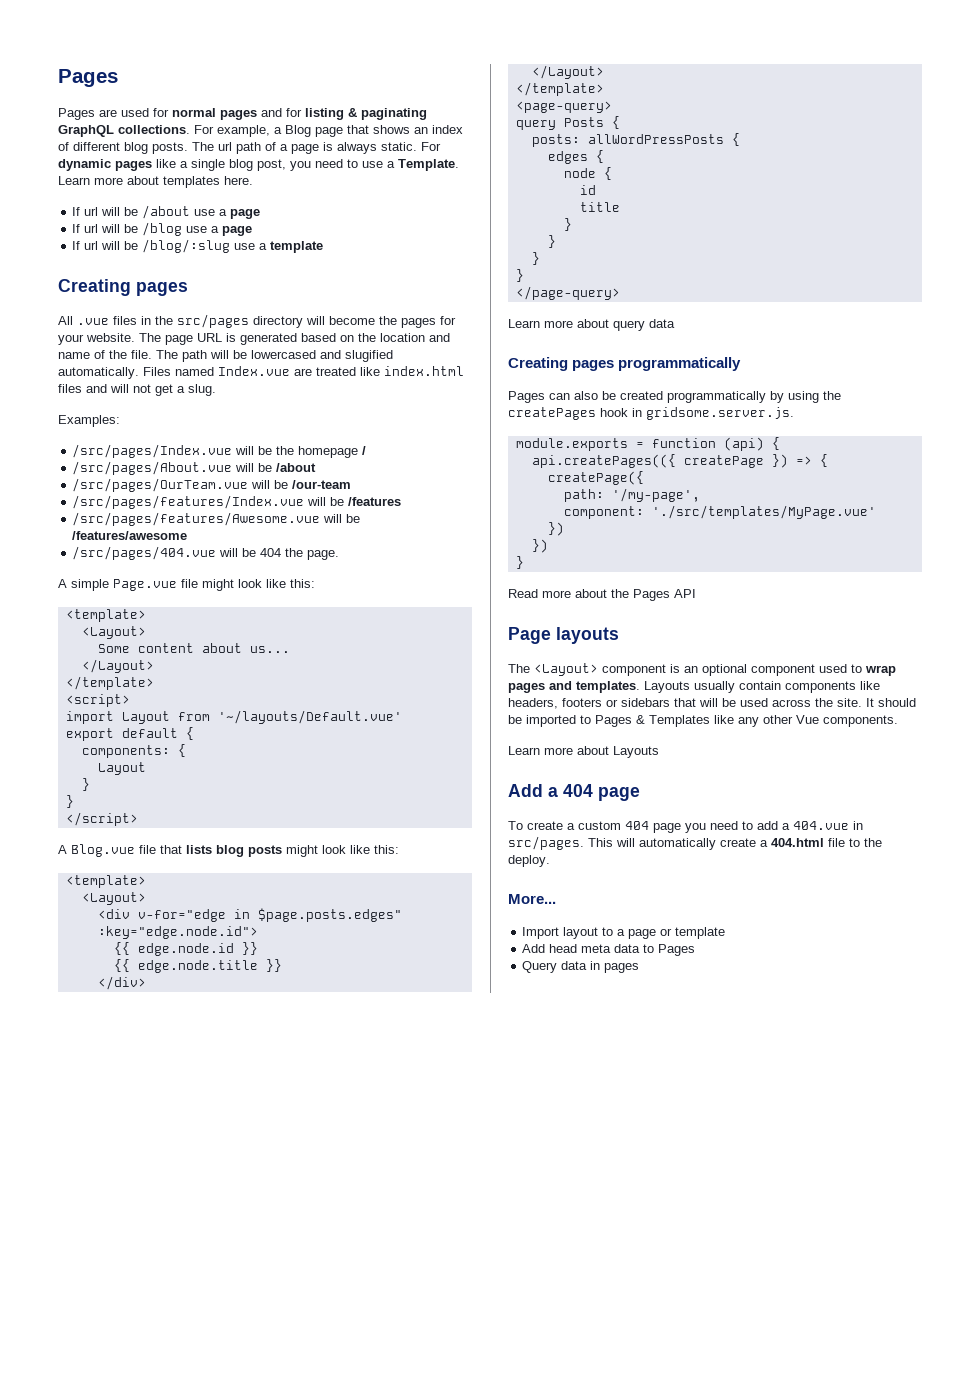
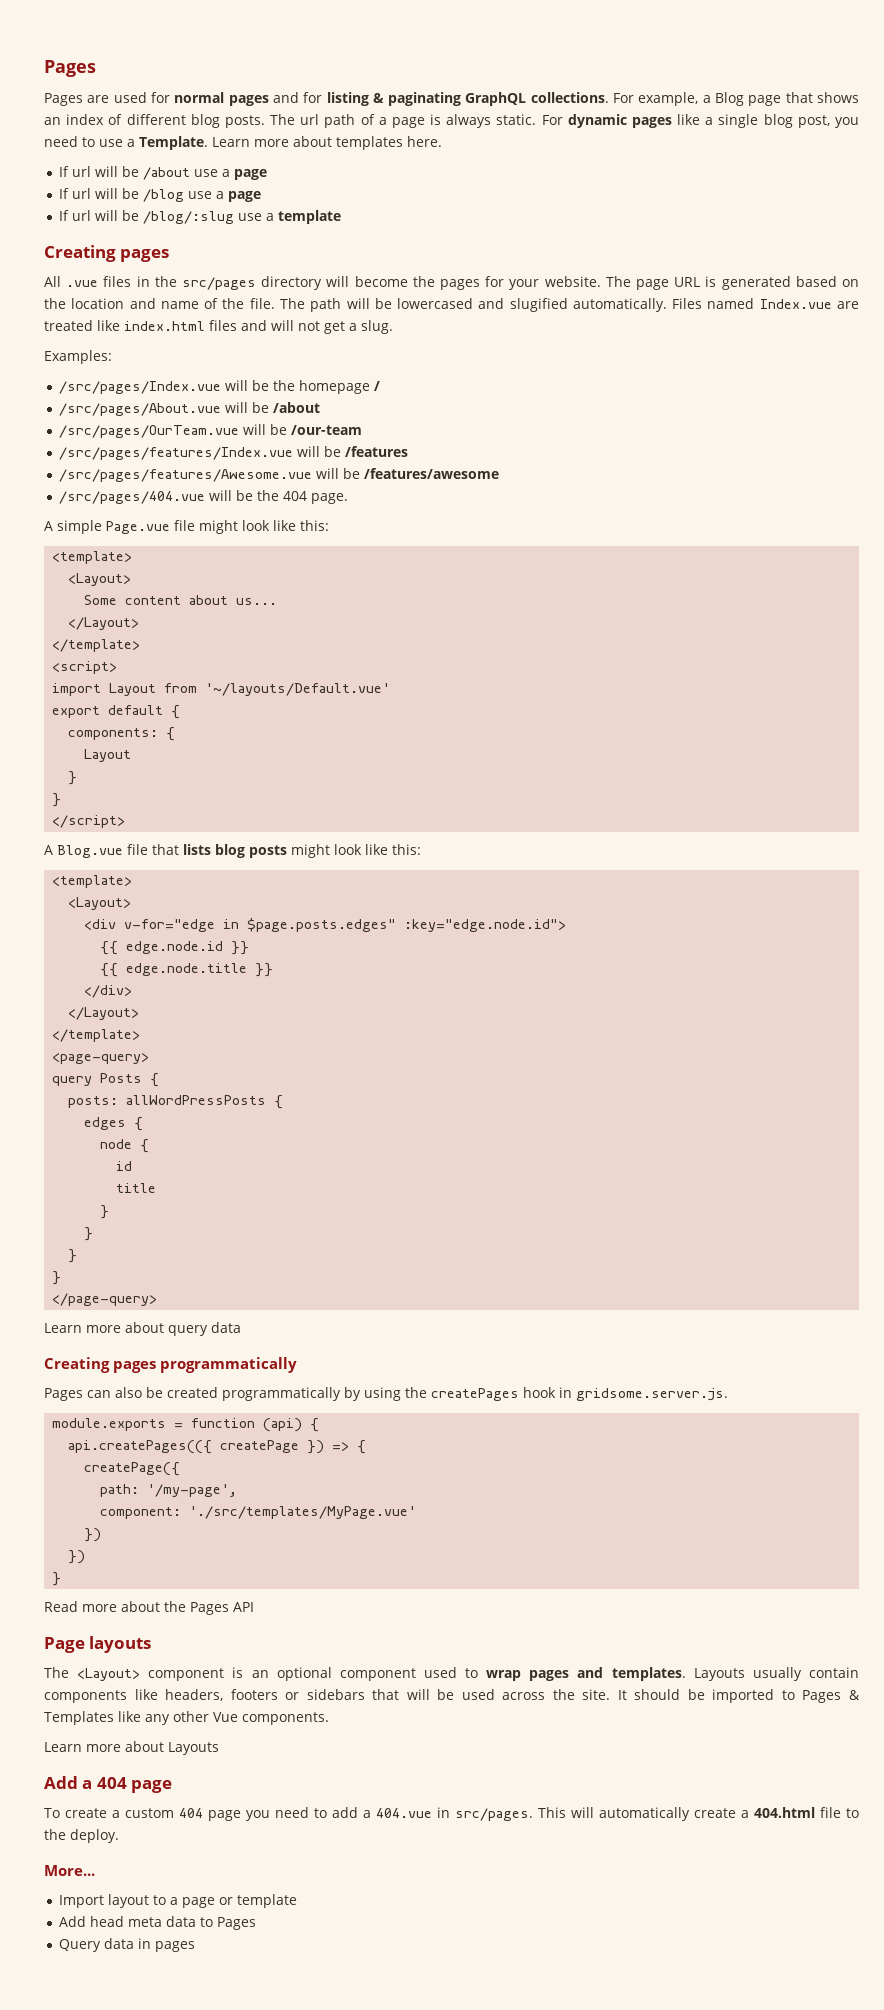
[260,548,304,557] 404 the -> [257,490,308,501] the 404

